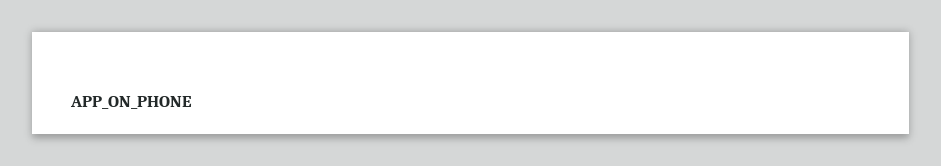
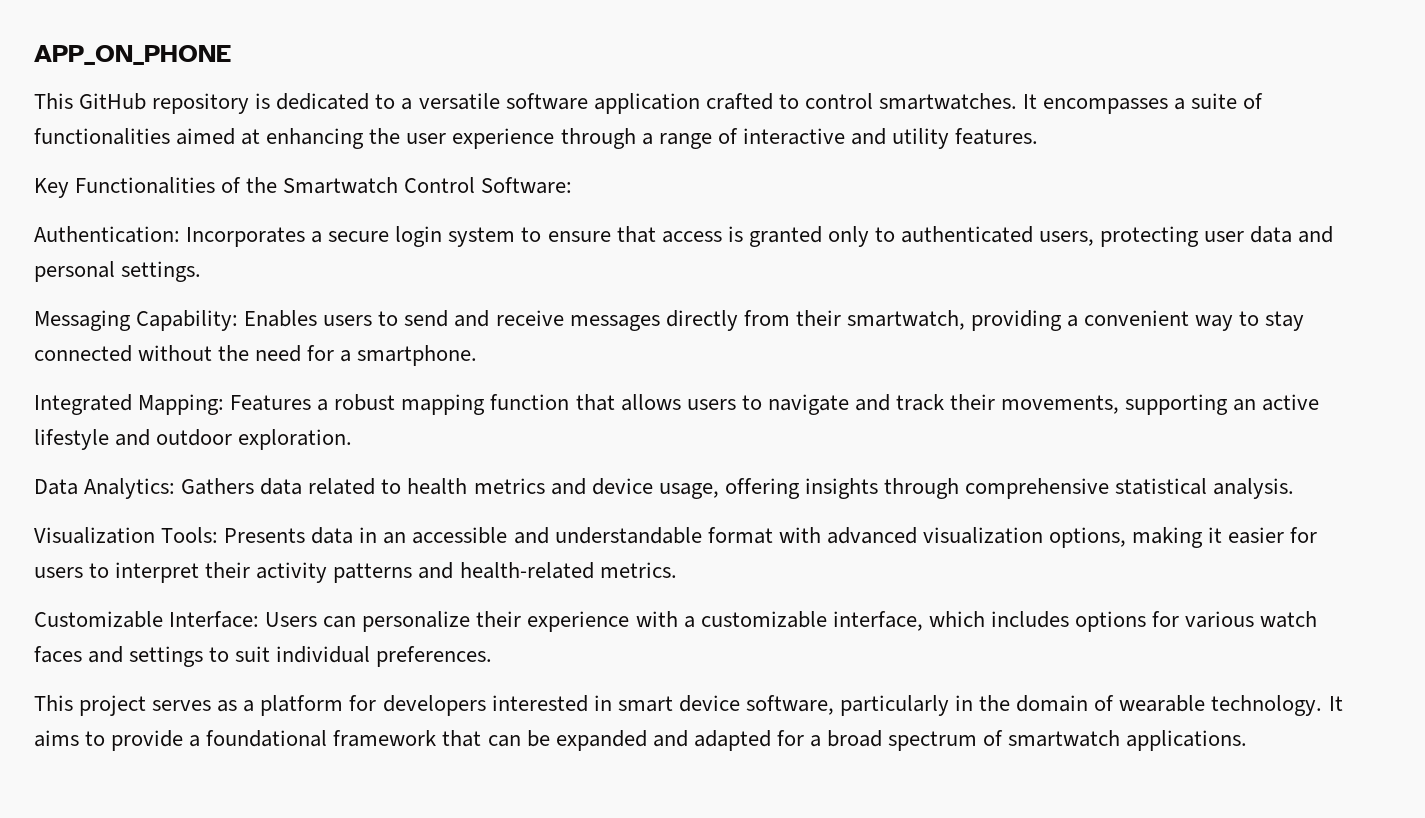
(192, 102) none -> [34,93,1264,114] [34,128,1039,149] [34,177,573,198] [34,226,1334,247] [34,261,202,282] [34,310,1305,331] [34,345,478,366] [34,394,1320,415] [34,429,353,450] [34,478,1295,499] [34,527,1318,548] [34,562,677,583] [34,611,1318,632] [34,646,493,667] [34,695,1343,716] [34,730,1248,751] // This GitHub repository is dedicated to a versatile software application crafted to control smartwatches. It encompasses a suite of functionalities aimed at enhancing the user experience through a range of interactive and utility features. // Key Functionalities of the Smartwatch Control Software: // Authentication: Incorporates a secure login system to ensure that access is granted only to authenticated users, protecting user data and personal settings. // Messaging Capability: Enables users to send and receive messages directly from their smartwatch, providing a convenient way to stay connected without the need for a smartphone. // Integrated Mapping: Features a robust mapping function that allows users to navigate and track their movements, supporting an active lifestyle and outdoor exploration. // Data Analytics: Gathers data related to health metrics and device usage, offering insights through comprehensive statistical analysis. // Visualization Tools: Presents data in an accessible and understandable format with advanced visualization options, making it easier for users to interpret their activity patterns and health-related metrics. // Customizable Interface: Users can personalize their experience with a customizable interface, which includes options for various watch faces and settings to suit individual preferences. // This project serves as a platform for developers interested in smart device software, particularly in the domain of wearable technology. It aims to provide a foundational framework that can be expanded and adapted for a broad spectrum of smartwatch applications.

